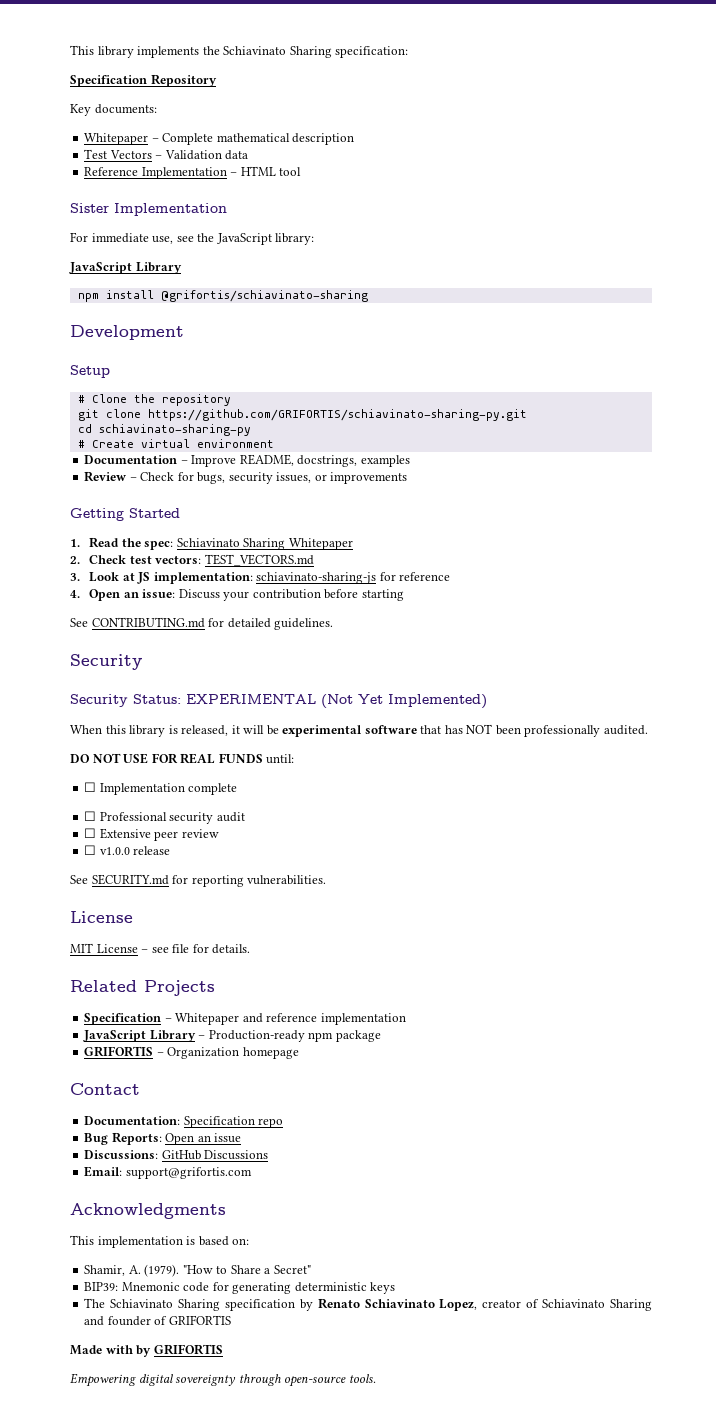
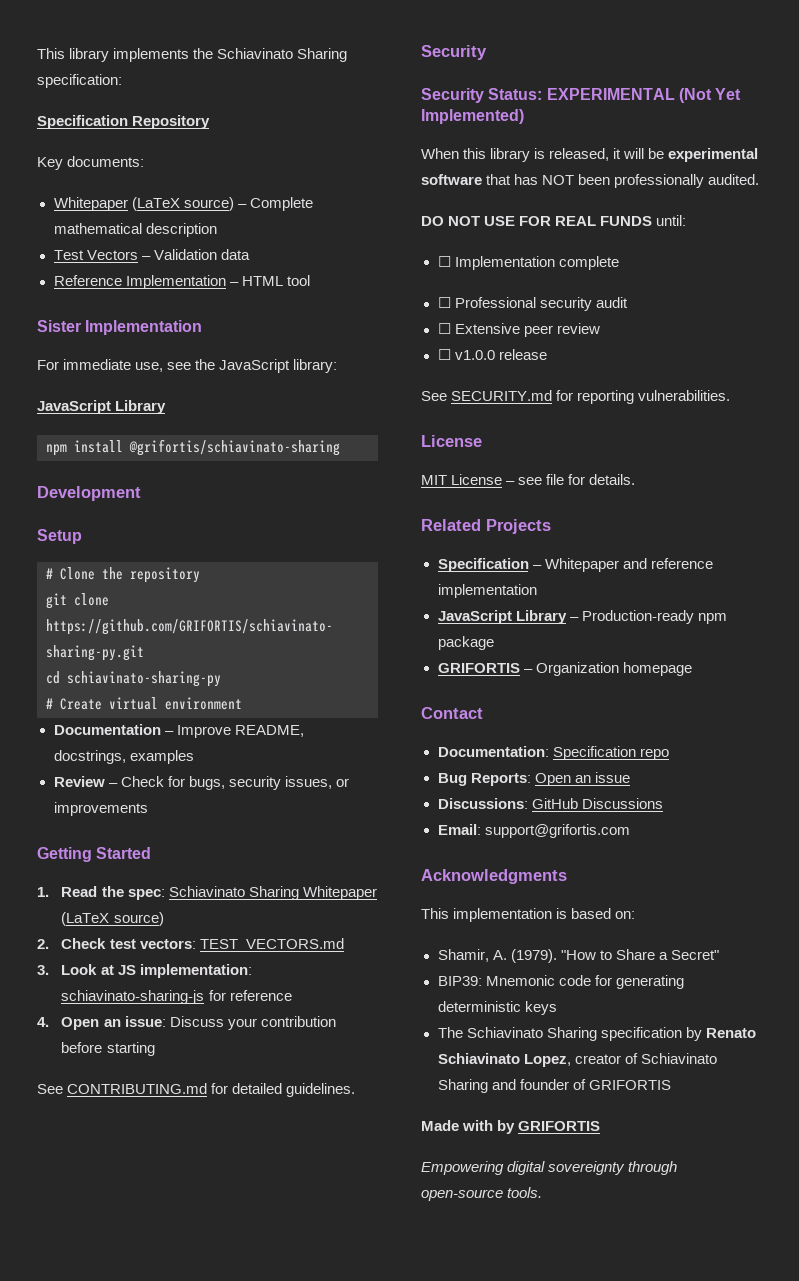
(149, 139) none -> [131,197,234,211] (LaTeX source)
(353, 544) none -> [61,912,164,926] (LaTeX source)

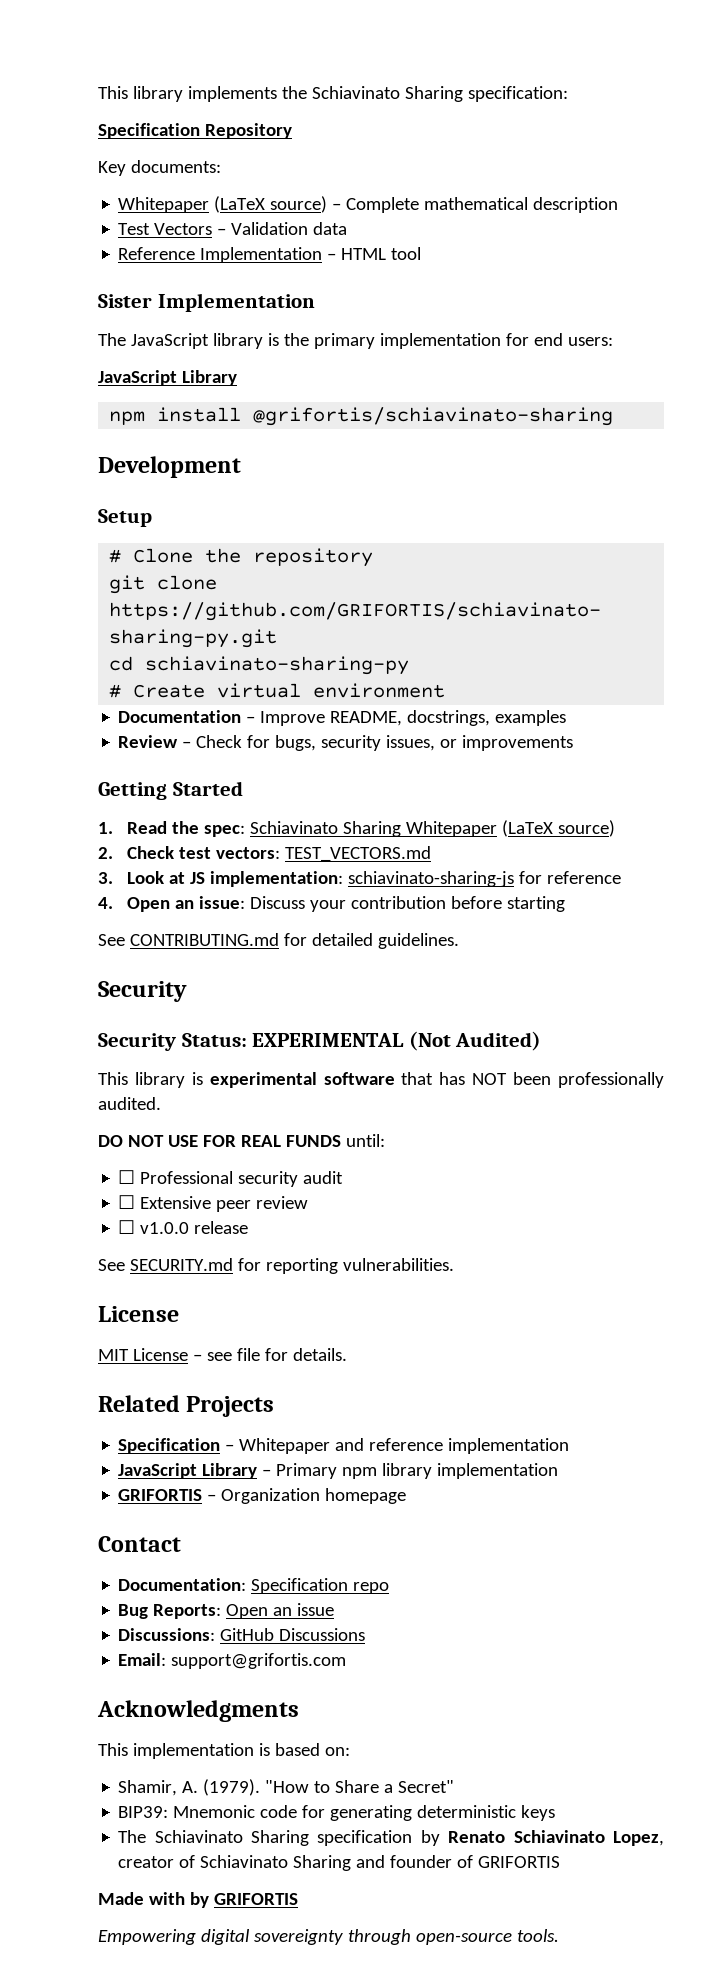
[37,359,338,373] For immediate use, see the JavaScript library: -> [98,333,613,349] The JavaScript library is the primary implementation for end users:
[715,88,742,100] [421,109,524,124] [421,148,665,162] Yet Implemented) // When this library is released, it will be -> [455,1031,542,1051] [98,1072,203,1088] Audited) // This library is
[437,256,619,270] // ☐ Implementation complete -> (385, 1140) none
[581,610,727,624] [437,636,494,650] Production-ready npm package -> [276,1463,559,1479] Primary npm library implementation

